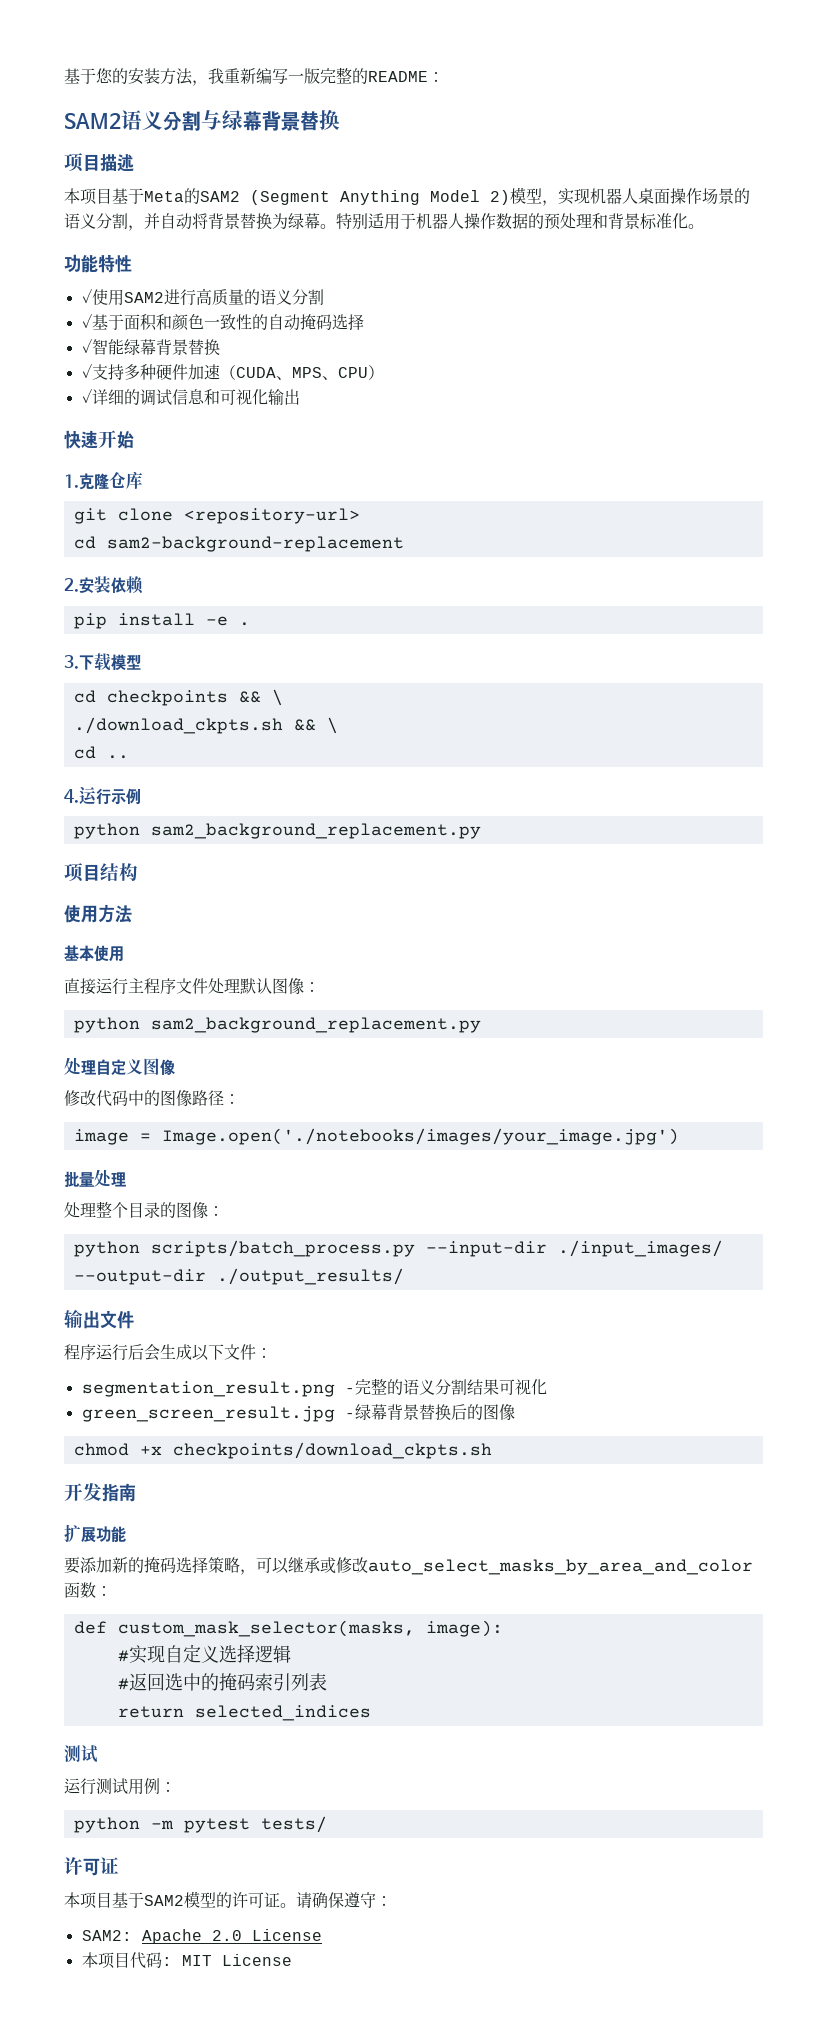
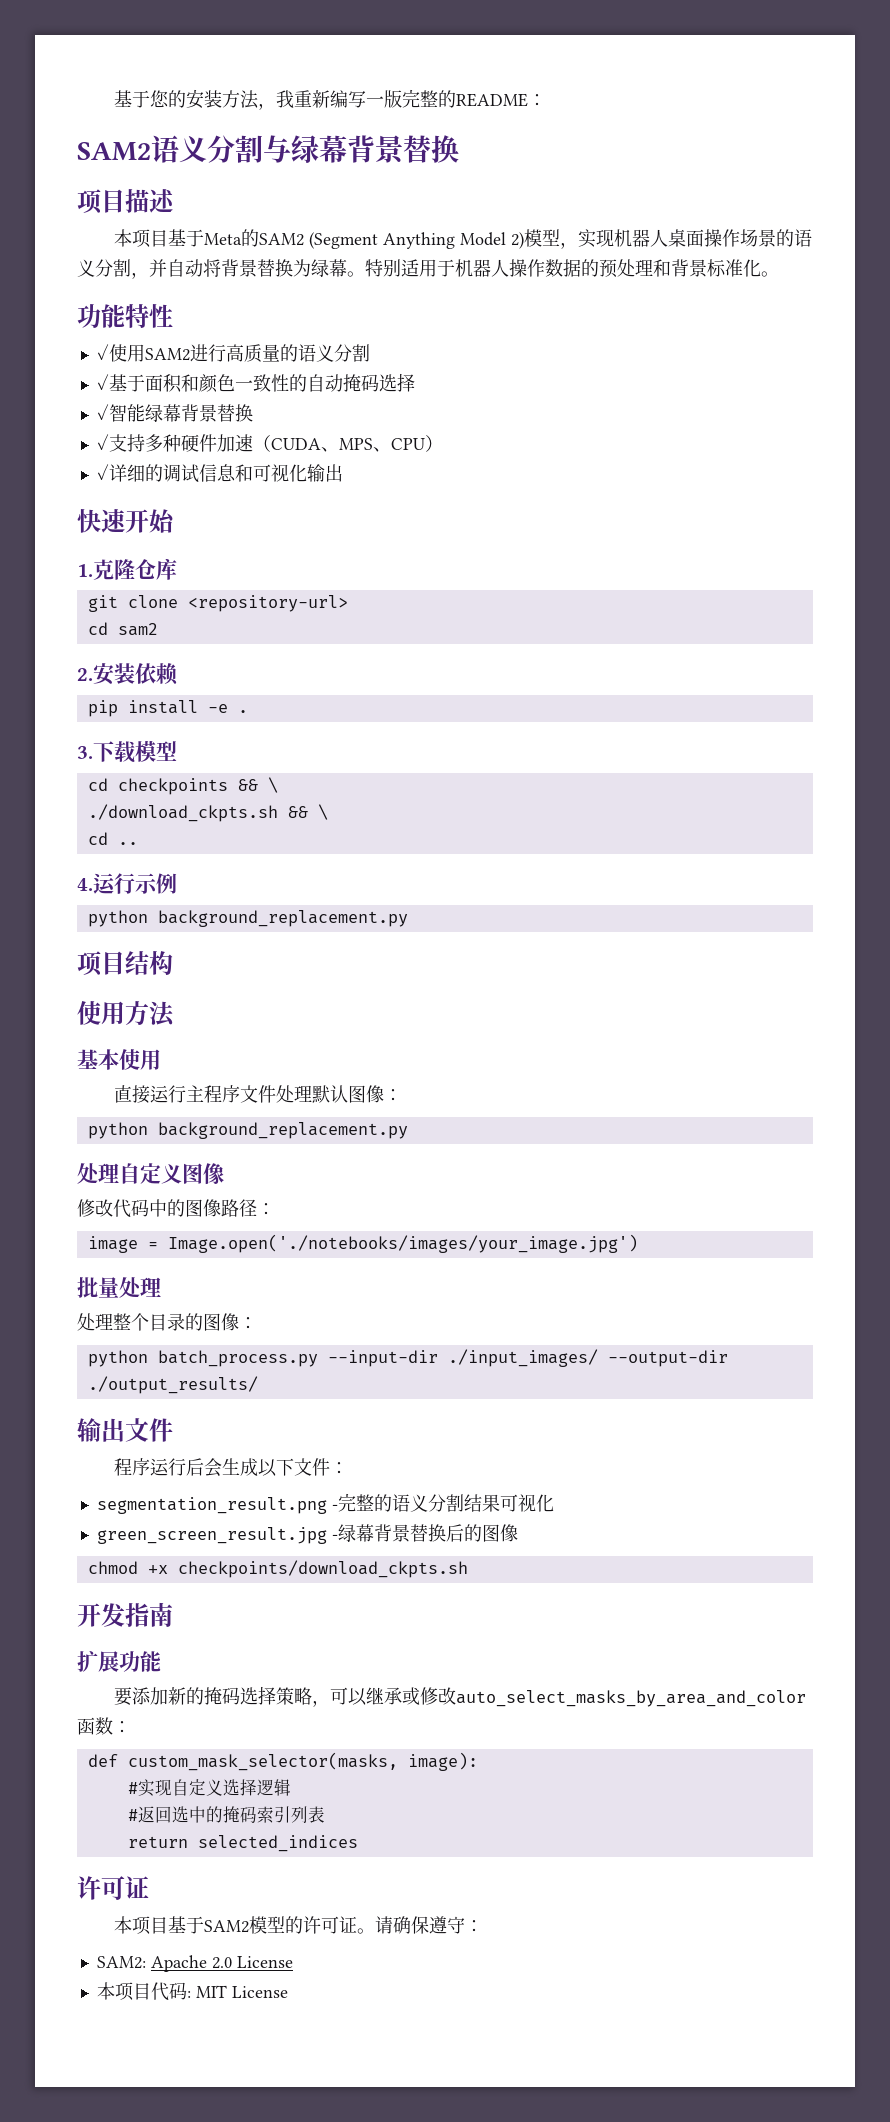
[106,536,404,552] sam2-background-replacement -> [117,623,158,636] sam2
[150,823,481,839] sam2_background_replacement.py -> [157,910,408,927] background_replacement.py
[150,1017,481,1033] sam2_background_replacement.py -> [157,1122,408,1139] background_replacement.py
[150,1240,415,1257] scripts/batch_process.py -> [157,1350,318,1367] batch_process.py
[64,1745,98,1763] [64,1778,176,1795] [73,1816,327,1833] // 测试 // 运行测试用例： // python -m pytest tests/ -> (358, 1843) none

